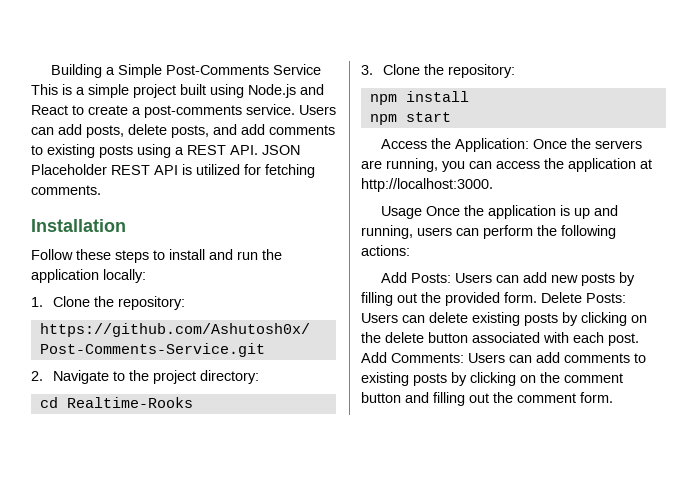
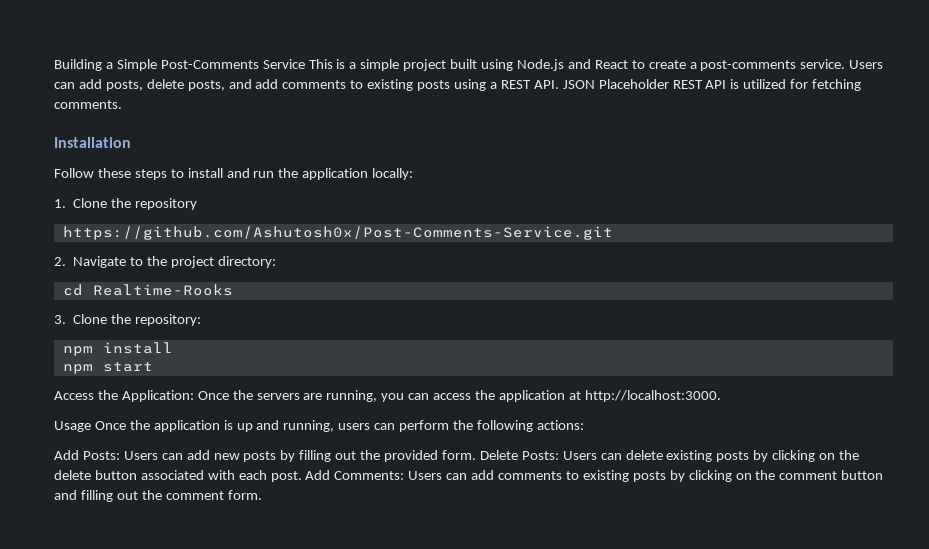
[118,296,186,310] repository: -> [135,198,198,210] repository

